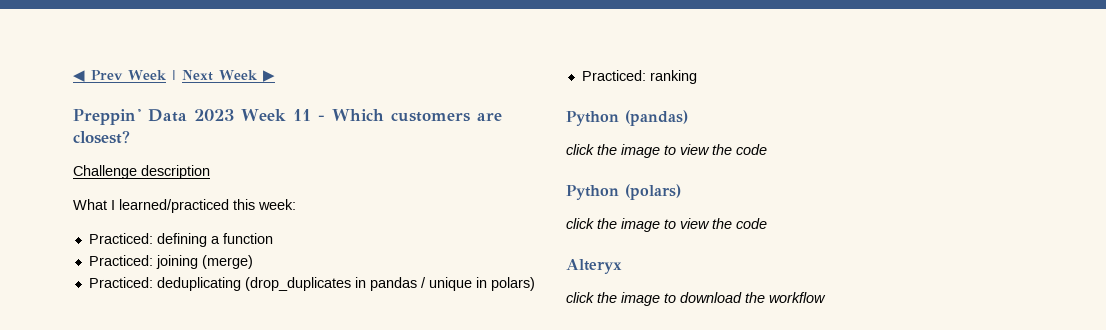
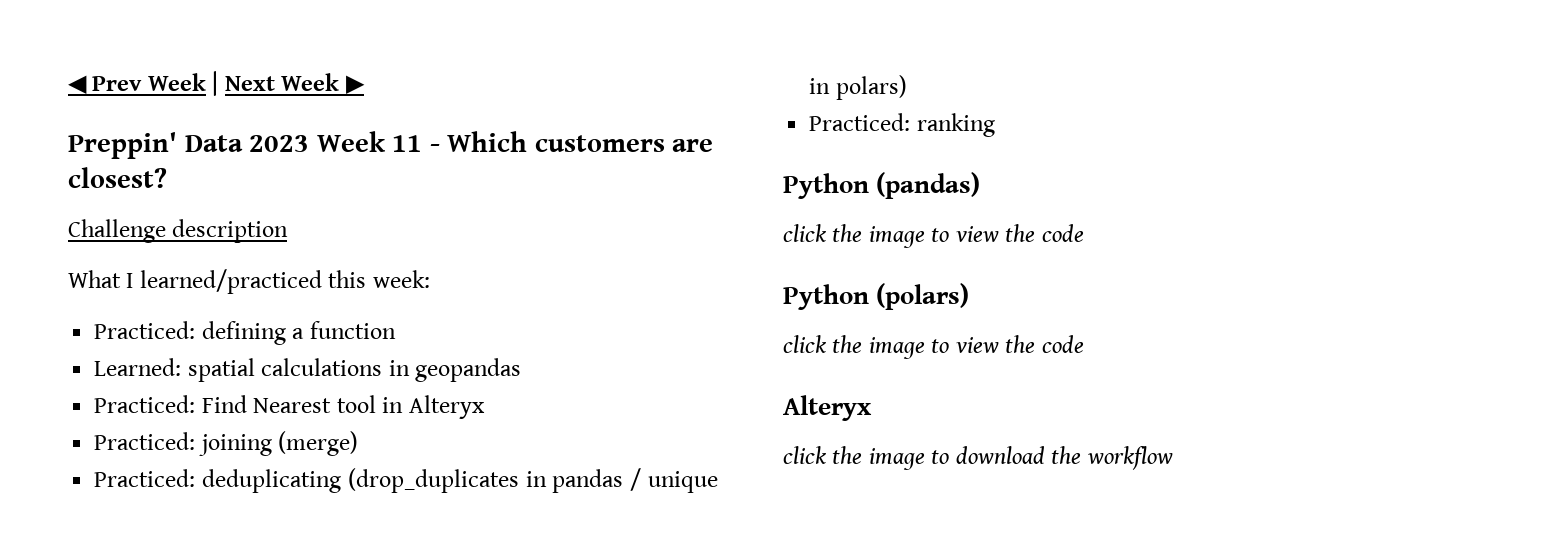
(273, 238) none -> [94,358,522,382] [94,395,485,419] // Learned: spatial calculations in geopandas // Practiced: Find Nearest tool in Alteryx

